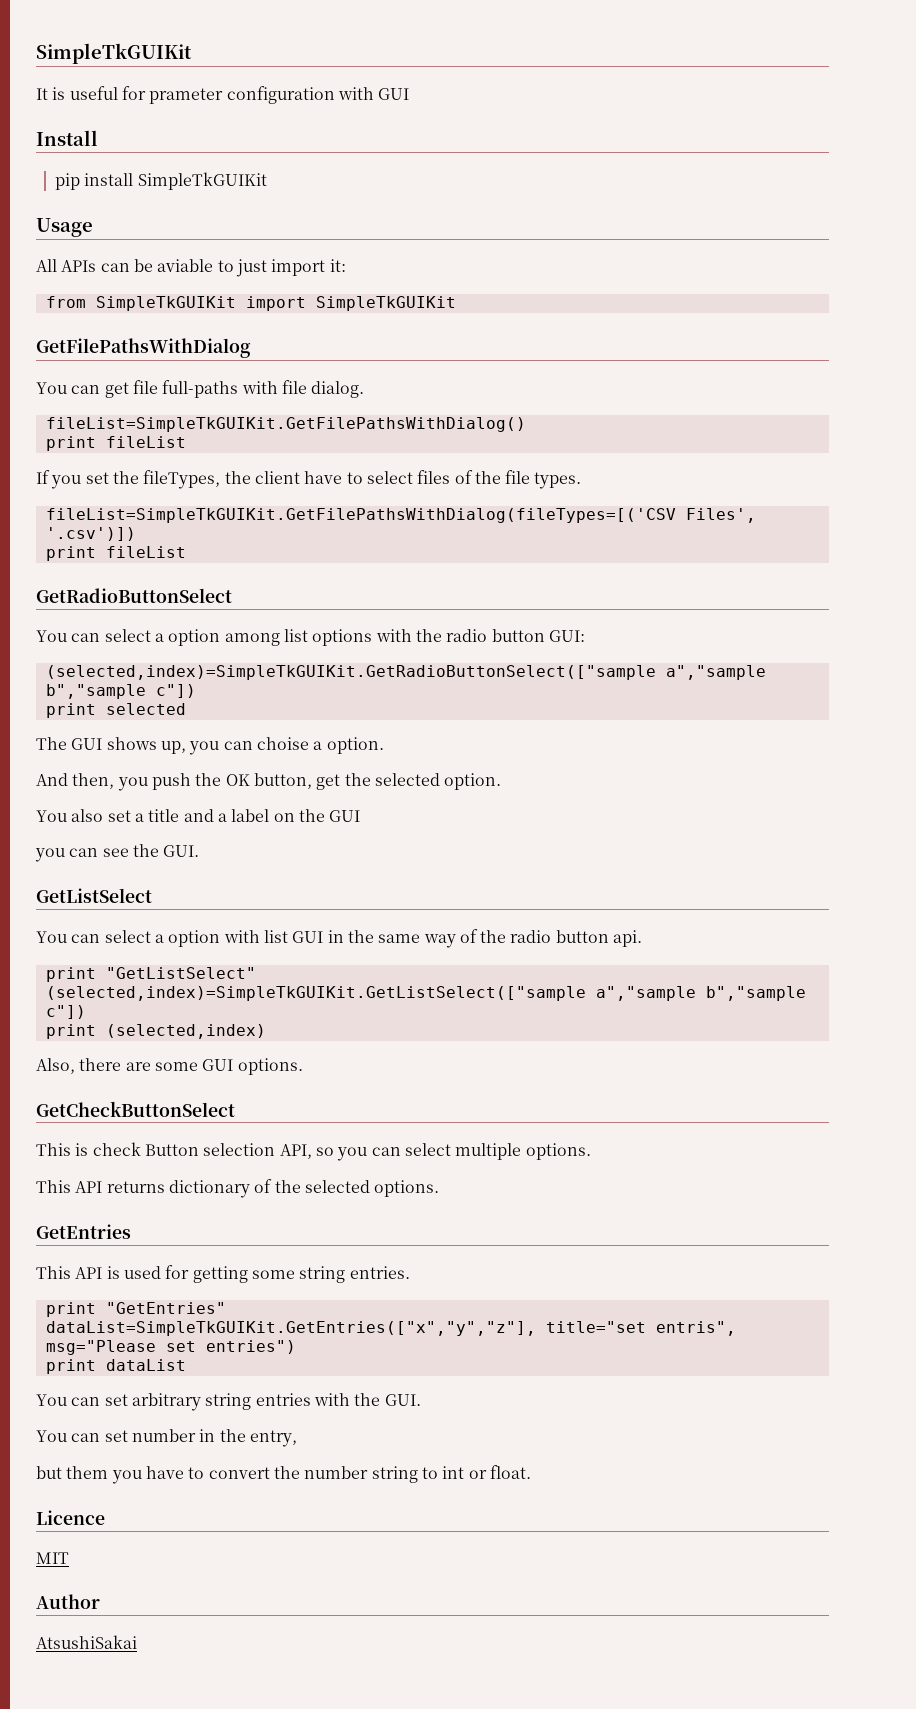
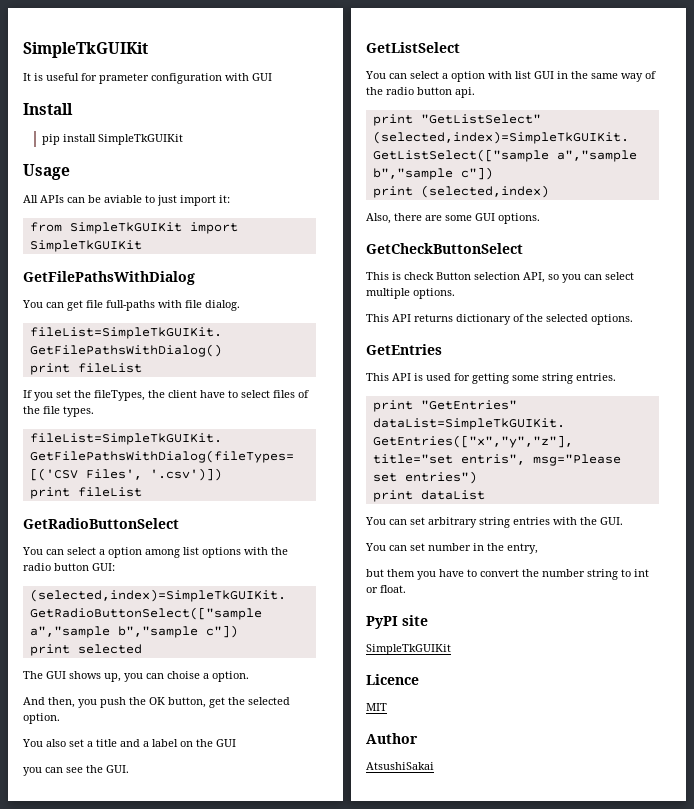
(531, 1472) none -> [366,615,428,629] [366,644,451,655] // PyPI site // SimpleTkGUIKit

